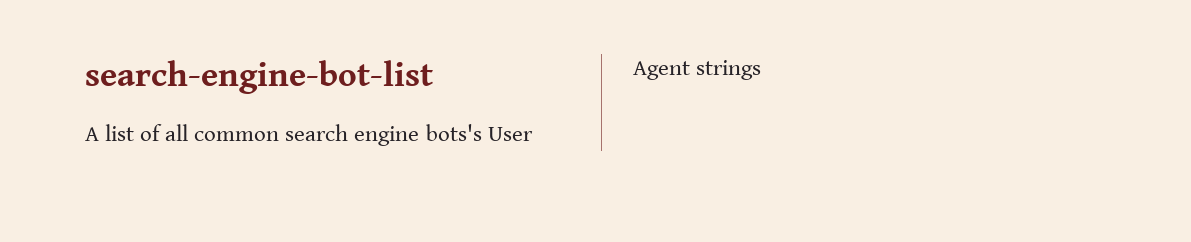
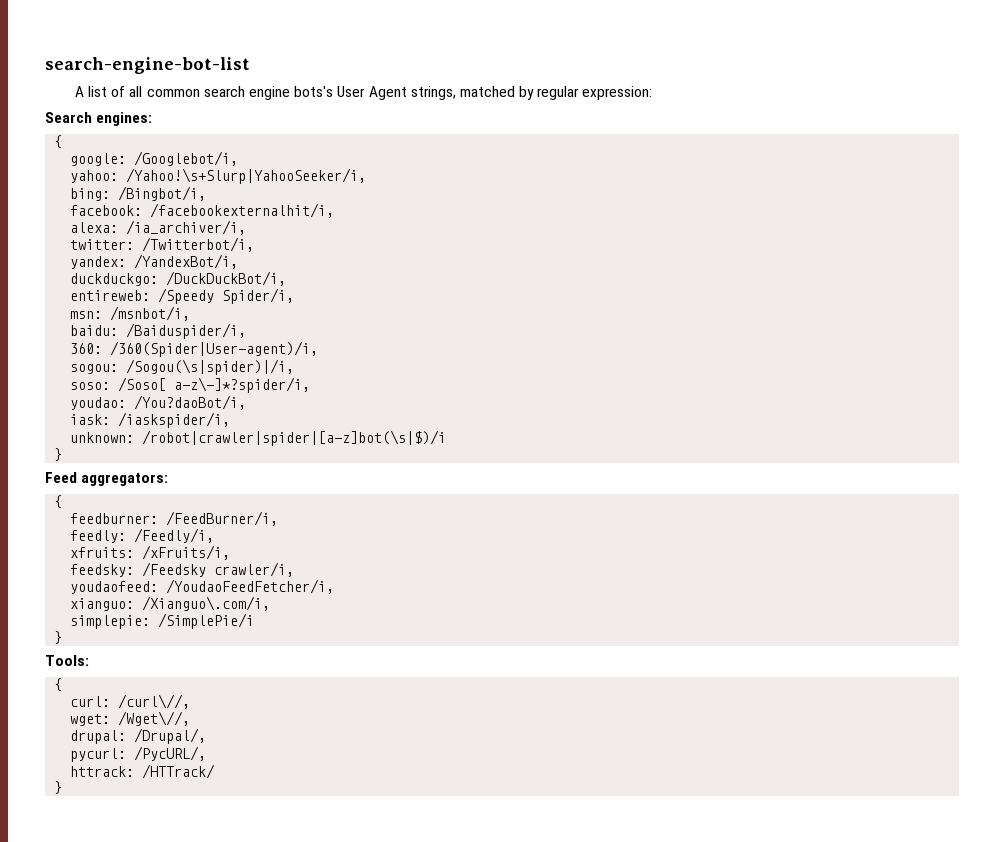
[696,60,762,80] strings -> [410,86,653,100] [45,112,153,126] [54,135,63,148] [70,151,239,166] [70,168,367,184] [70,186,207,201] [70,203,335,218] [70,220,247,235] [70,237,255,252] [70,254,239,269] [70,271,287,286] [70,288,295,304] [70,306,191,321] [70,323,247,339] [70,341,319,357] [70,359,295,375] [70,377,311,393] [70,395,247,410] [70,412,231,428] [70,430,447,446] [54,448,63,461] [45,472,169,486] [54,495,63,508] [70,511,279,526] [70,528,215,543] [70,545,231,560] [70,562,295,577] [70,579,335,594] [70,596,271,611] [70,613,255,629] [54,631,63,644] [45,655,89,666] [54,678,63,691] [70,694,191,709] [70,711,191,726] [70,728,207,744] [70,746,207,762] [70,764,216,779] [54,781,63,794] strings, matched by regular expression: // Search engines: // { // google: /Googlebot/i, // yahoo: /Yahoo!\s+Slurp|YahooSeeker/i, // bing: /Bingbot/i, // facebook: /facebookexternalhit/i, // alexa: /ia_archiver/i, // twitter: /Twitterbot/i, // yandex: /YandexBot/i, // duckduckgo: /DuckDuckBot/i, // entireweb: /Speedy Spider/i, // msn: /msnbot/i, // baidu: /Baiduspider/i, // 360: /360(Spider|User-agent)/i, // sogou: /Sogou(\s|spider)|/i, // soso: /Soso[ a-z\-]*?spider/i, // youdao: /You?daoBot/i, // iask: /iaskspider/i, // unknown: /robot|crawler|spider|[a-z]bot(\s|$)/i // } // Feed aggregators: // { // feedburner: /FeedBurner/i, // feedly: /Feedly/i, // xfruits: /xFruits/i, // feedsky: /Feedsky crawler/i, // youdaofeed: /YoudaoFeedFetcher/i, // xianguo: /Xianguo\.com/i, // simplepie: /SimplePie/i // } // Tools: // { // curl: /curl\//, // wget: /Wget\//, // drupal: /Drupal/, // pycurl: /PycURL/, // httrack: /HTTrack/ // }

